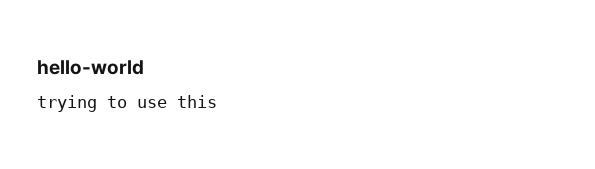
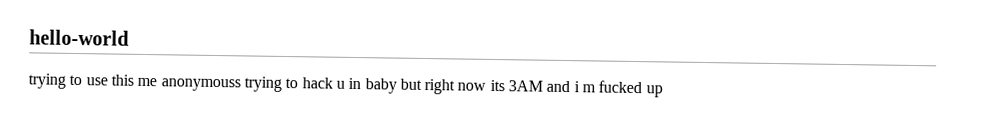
(217, 101) none -> [137,76,663,98] me anonymouss trying to hack u in baby but right now its 3AM and i m fucked up

